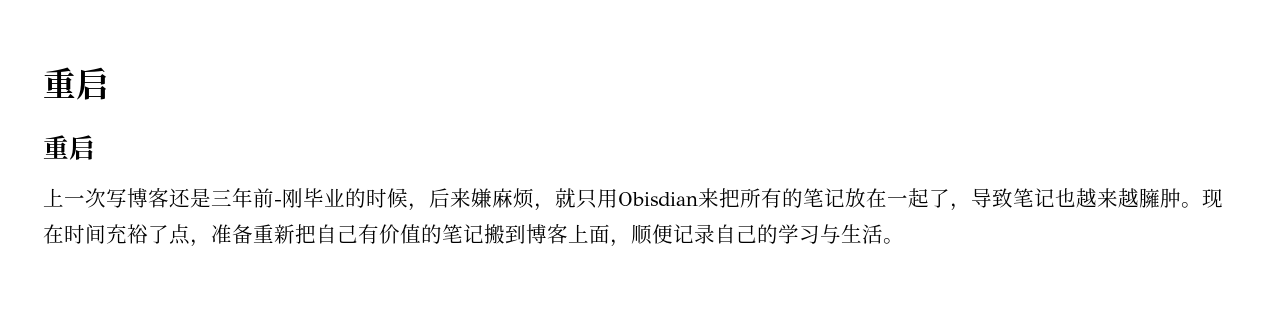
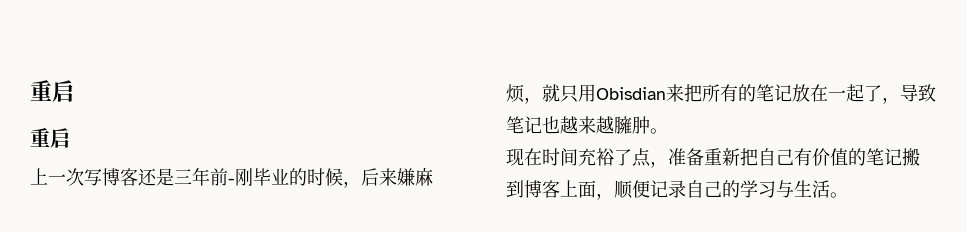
(1202, 205) none -> (668, 131) //

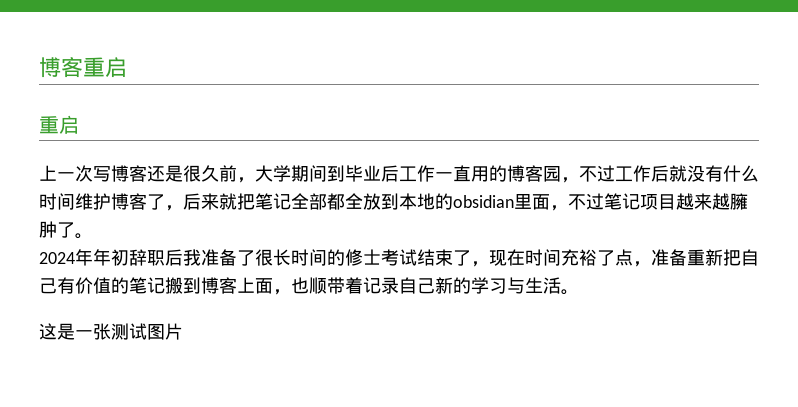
(30, 90) none -> [39,57,83,78] 博客
[174,167,433,188] [506,84,936,104] [506,116,560,134] 三年前-刚毕业的时候，后来嫌麻烦，就只用Obisdian来把所有的笔记放在一起了，导致笔记也 -> [183,165,759,183] [39,193,676,211] 很久前，大学期间到毕业后工作一直用的博客园，不过工作后就没有什么时间维护博客了，后来就把笔记全部都全放到本地的obsidian里面，不过笔记项目
[650,128,668,134] 。 // -> [57,222,93,239] [39,249,489,267] 了。 // 2024年年初辞职后我准备了很长时间的修士考试结束了，
[614,180,650,199] 顺便 -> [291,277,363,294] 也顺带着
(722, 189) none -> [435,277,453,294] 新
(848, 195) none -> [39,323,183,340] // 这是一张测试图片

